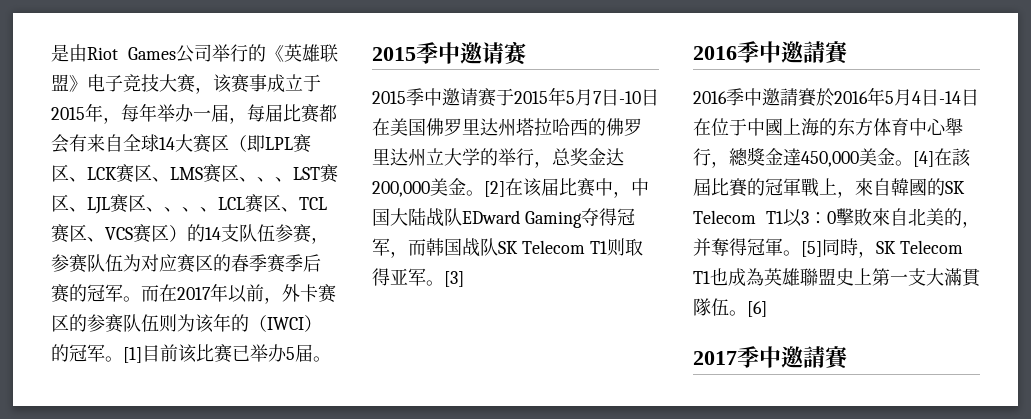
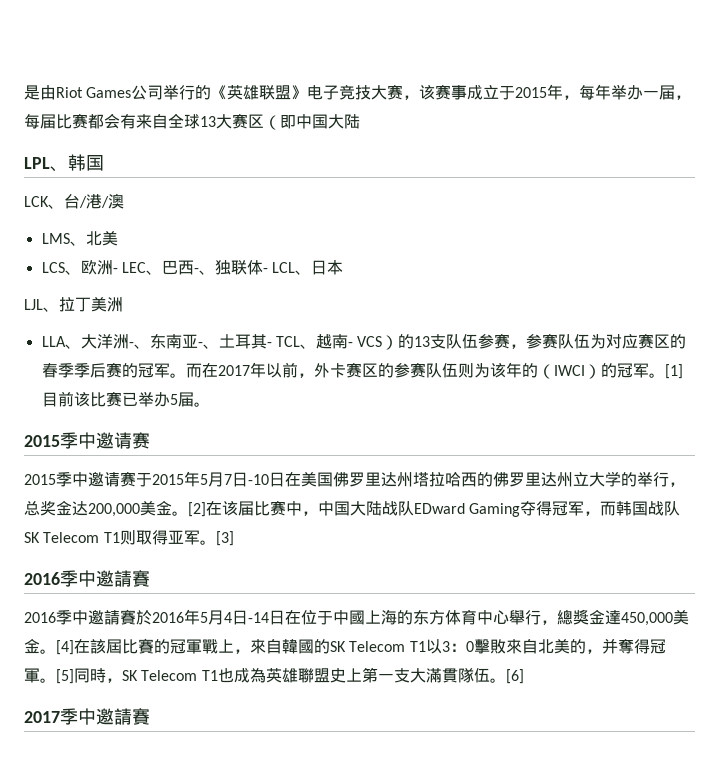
[159,137,175,150] 14 -> [200,116,216,127] 13
[265,134,311,153] [51,164,338,183] [51,194,327,214] [51,224,221,243] LPL赛区、LCK赛区、LMS赛区、、、LST赛区、LJL赛区、、、、LCL赛区、TCL赛区、VCS赛区）的14 -> [296,114,360,129] [24,154,104,172] [24,193,124,209] [41,231,118,246] [41,260,344,275] [24,297,123,312] [41,334,431,350] 中国大陆 // LPL、韩国 // LCK、台/港/澳 // LMS、北美 // LCS、欧洲- LEC、巴西-、独联体- LCL、日本 // LJL、拉丁美洲 // LLA、大洋洲-、东南亚-、土耳其- TCL、越南- VCS）的13
[267,254,285,273] 赛 -> (74, 370) none

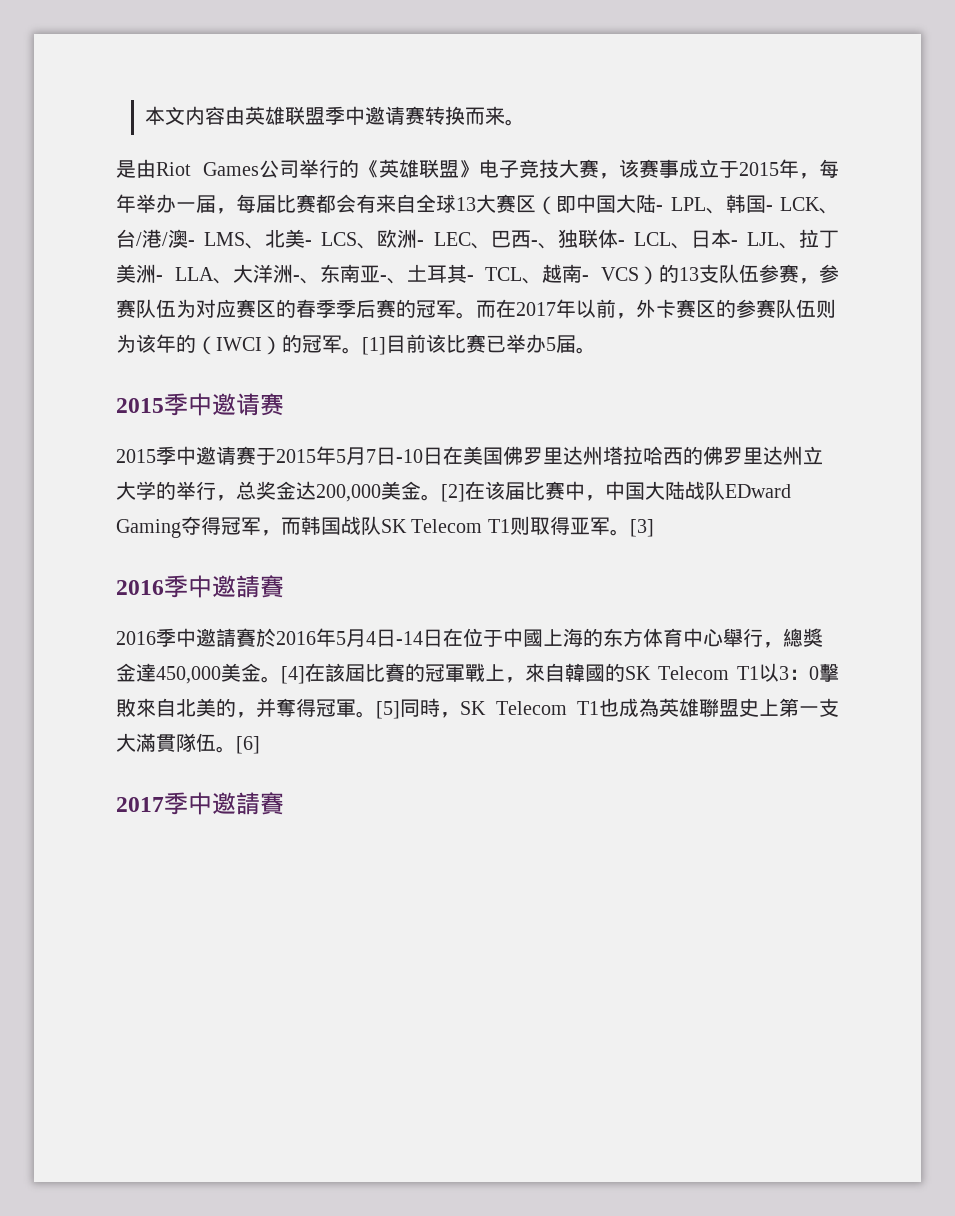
(24, 92) none -> [145,106,526,126] 本文内容由英雄联盟季中邀请赛转换而来。 //
(360, 121) // -> [656,205,663,211] -
(104, 163) // -> [765,205,773,211] -
(124, 201) // -> [188,240,195,246] -
(118, 238) // -> [305,240,313,246] -
(344, 267) // -> [730,240,738,246] -
(123, 304) // -> [156,275,163,281] -

